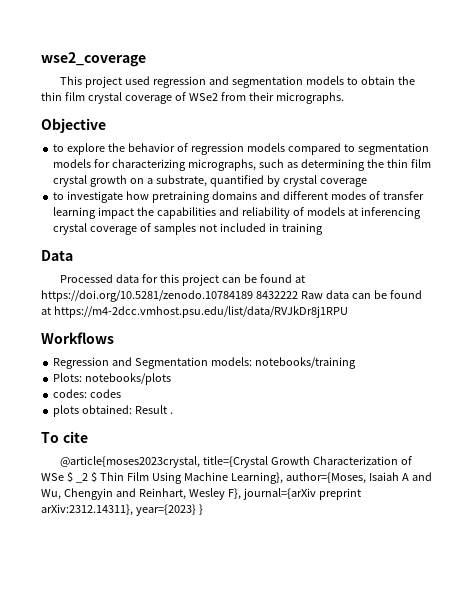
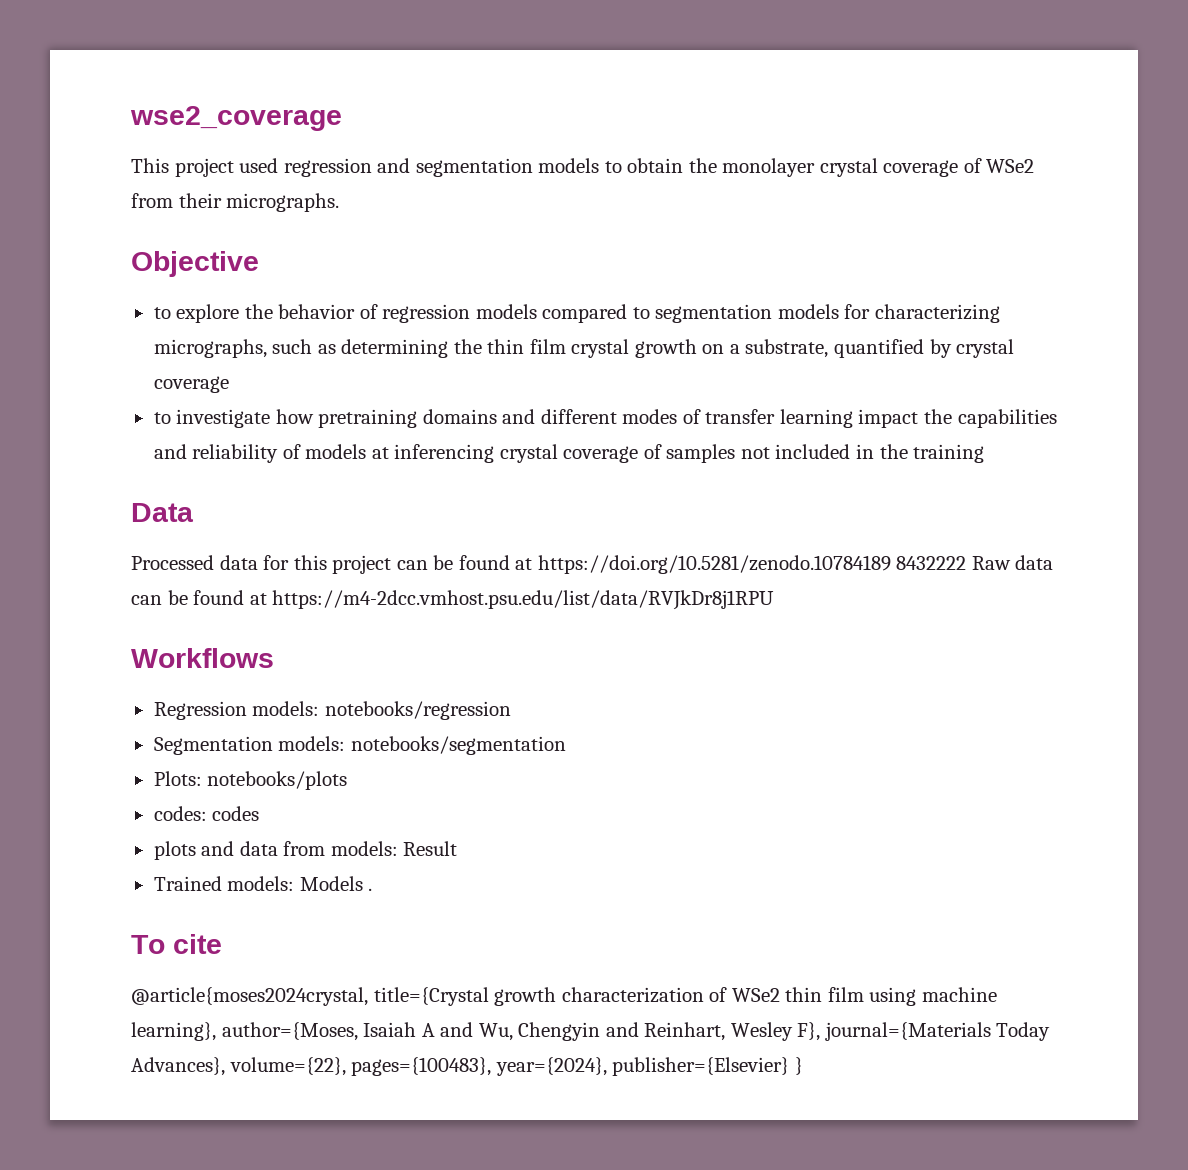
[41,92,85,101] thin film -> [722,158,816,177] monolayer
(279, 227) none -> [879,444,908,459] the
[112,357,133,366] and -> [252,701,511,720] models: notebooks/regression //
[254,357,356,369] notebooks/training -> [350,736,566,755] notebooks/segmentation
[82,405,174,414] [41,431,88,443] [60,456,413,468] [41,471,283,484] obtained: Result . // To cite // @article{moses2023crystal, title={Crystal Growth Characterization of WSe $ _2 $ Thin Film Using Machine Learning}, -> [201,841,458,856] [153,876,373,891] [131,934,222,954] [131,987,997,1006] [131,1022,216,1041] and data from models: Result // Trained models: Models . // To cite // @article{moses2024crystal, title={Crystal growth characterization of WSe2 thin film using machine learning},
[242,488,361,500] [41,504,196,516] journal={arXiv preprint arXiv:2312.14311}, year={2023} -> [824,1022,1051,1041] [131,1057,790,1076] journal={Materials Today Advances}, volume={22}, pages={100483}, year={2024}, publisher={Elsevier}

